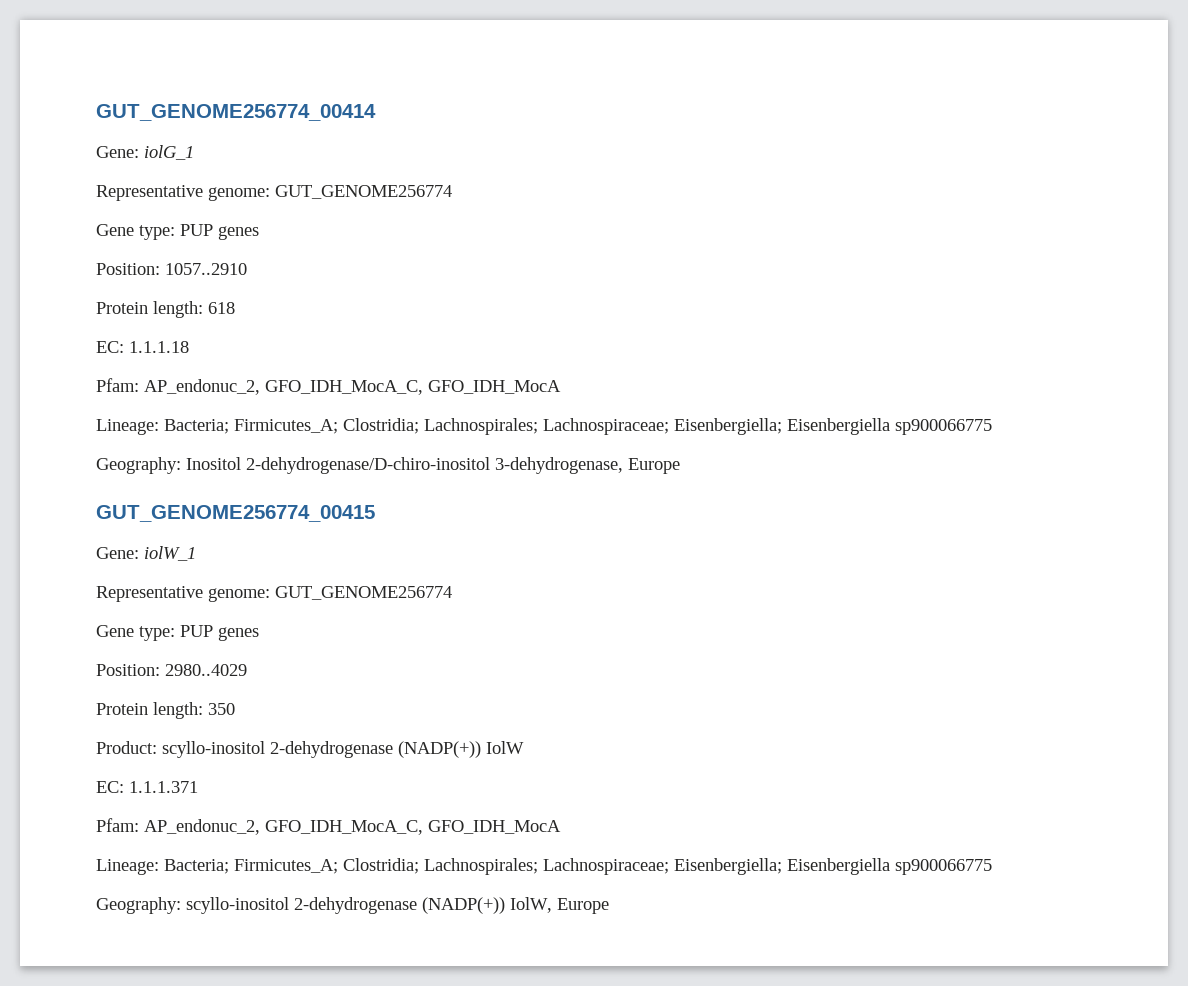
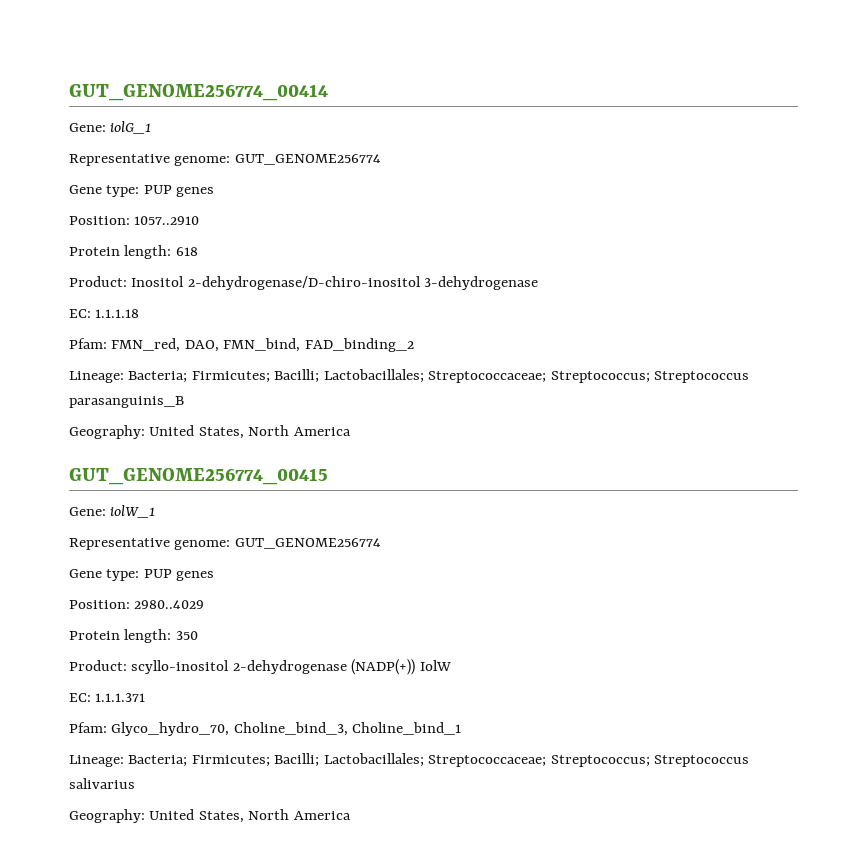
(235, 308) none -> [69,276,539,290] // Product: Inositol 2-dehydrogenase/D-chiro-inositol 3-dehydrogenase
[144,379,561,395] [96,418,992,435] [96,457,680,474] AP_endonuc_2, GFO_IDH_MocA_C, GFO_IDH_MocA // Lineage: Bacteria; Firmicutes_A; Clostridia; Lachnospirales; Lachnospiraceae; Eisenbergiella; Eisenbergiella sp900066775 // Geography: Inositol 2-dehydrogenase/D-chiro-inositol 3-dehydrogenase, Europe -> [111,338,414,352] [69,369,750,383] [69,396,184,408] [69,425,351,439] FMN_red, DAO, FMN_bind, FAD_binding_2 // Lineage: Bacteria; Firmicutes; Bacilli; Lactobacillales; Streptococcaceae; Streptococcus; Streptococcus parasanguinis_B // Geography: United States, North America
[144,819,561,835] [96,858,992,875] [96,897,609,914] AP_endonuc_2, GFO_IDH_MocA_C, GFO_IDH_MocA // Lineage: Bacteria; Firmicutes_A; Clostridia; Lachnospirales; Lachnospiraceae; Eisenbergiella; Eisenbergiella sp900066775 // Geography: scyllo-inositol 2-dehydrogenase (NADP(+)) IolW, Europe -> [111,722,462,736] [69,753,750,767] [69,778,135,789] [69,809,351,823] Glyco_hydro_70, Choline_bind_3, Choline_bind_1 // Lineage: Bacteria; Firmicutes; Bacilli; Lactobacillales; Streptococcaceae; Streptococcus; Streptococcus salivarius // Geography: United States, North America

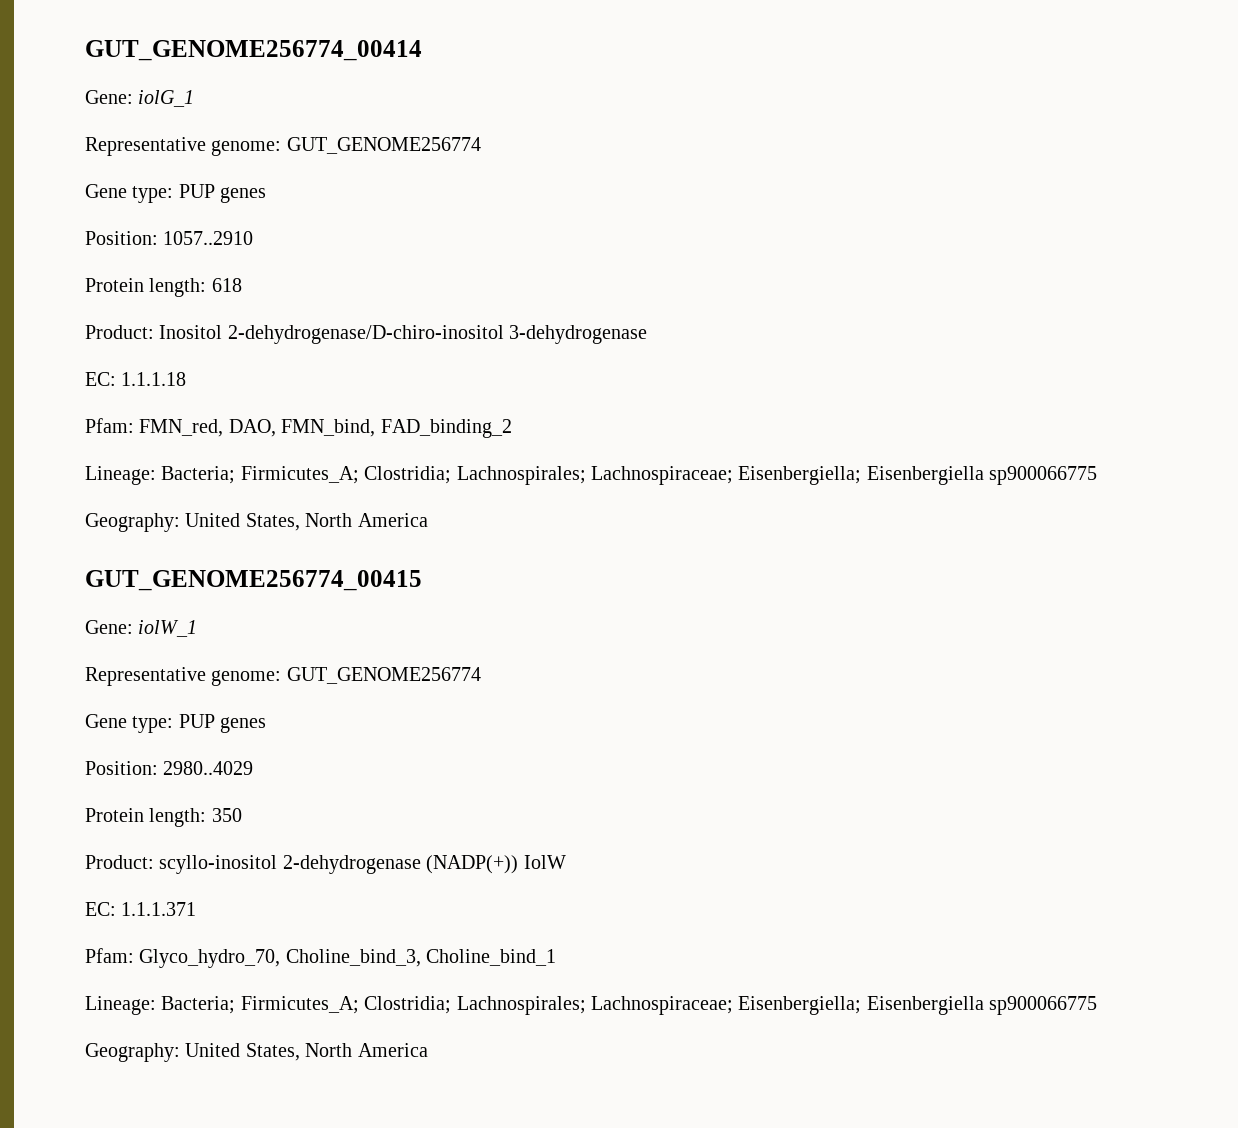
[191,369,750,383] [69,396,184,408] Firmicutes; Bacilli; Lactobacillales; Streptococcaceae; Streptococcus; Streptococcus parasanguinis_B -> [240,466,1098,485] Firmicutes_A; Clostridia; Lachnospirales; Lachnospiraceae; Eisenbergiella; Eisenbergiella sp900066775
[191,753,750,767] [69,778,135,789] Firmicutes; Bacilli; Lactobacillales; Streptococcaceae; Streptococcus; Streptococcus salivarius -> [240,996,1098,1015] Firmicutes_A; Clostridia; Lachnospirales; Lachnospiraceae; Eisenbergiella; Eisenbergiella sp900066775

